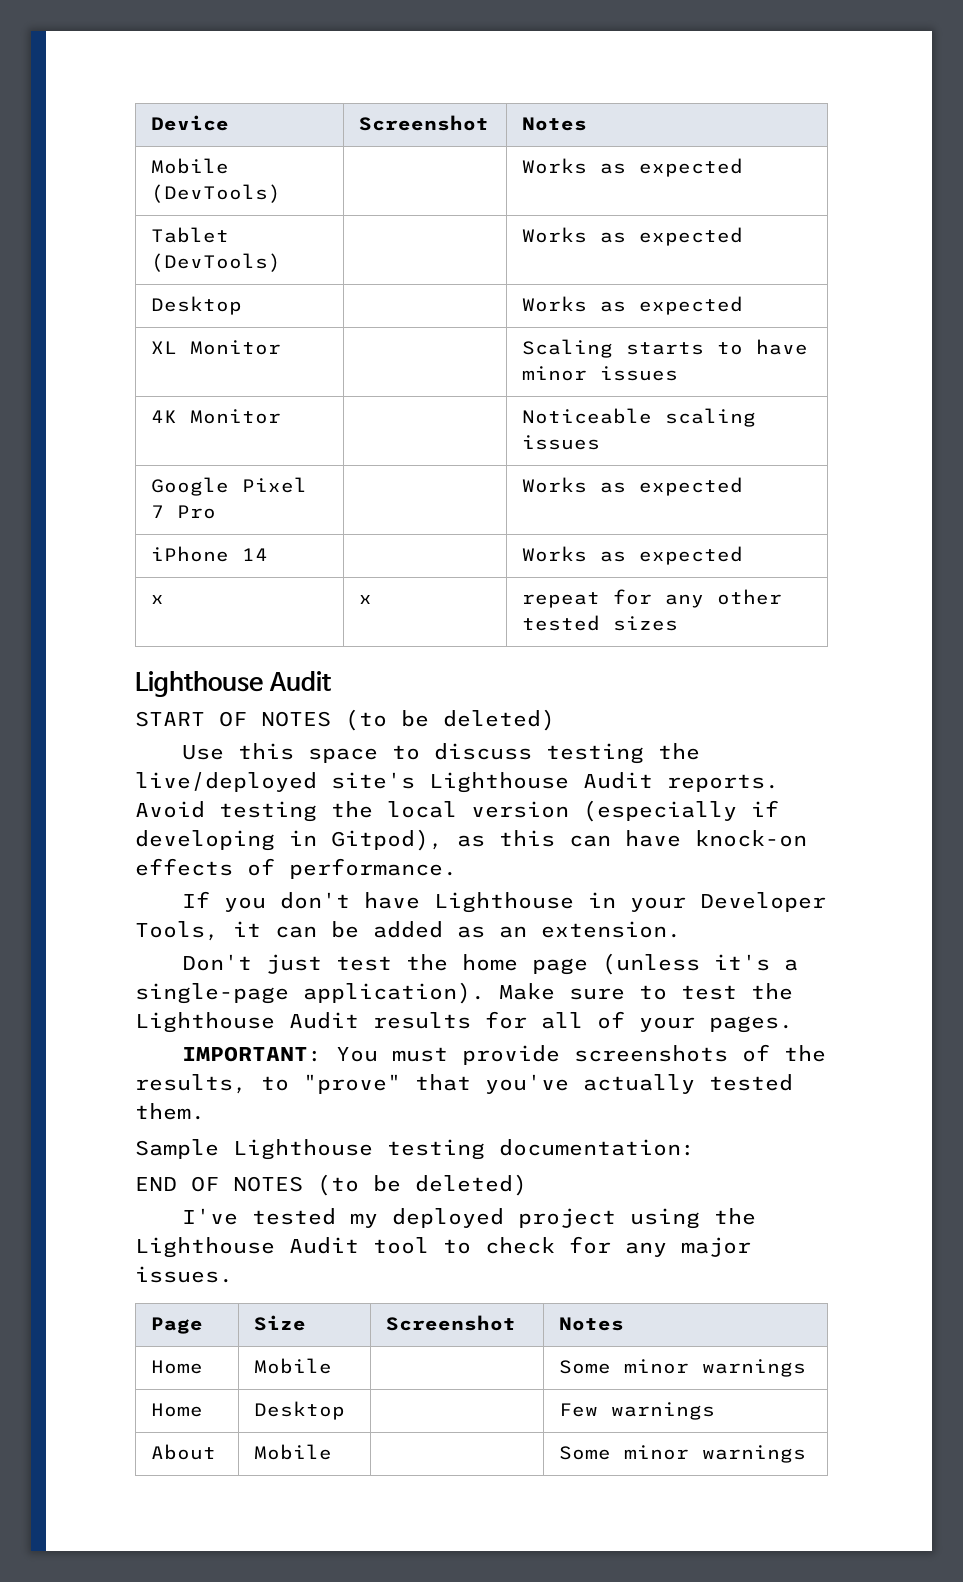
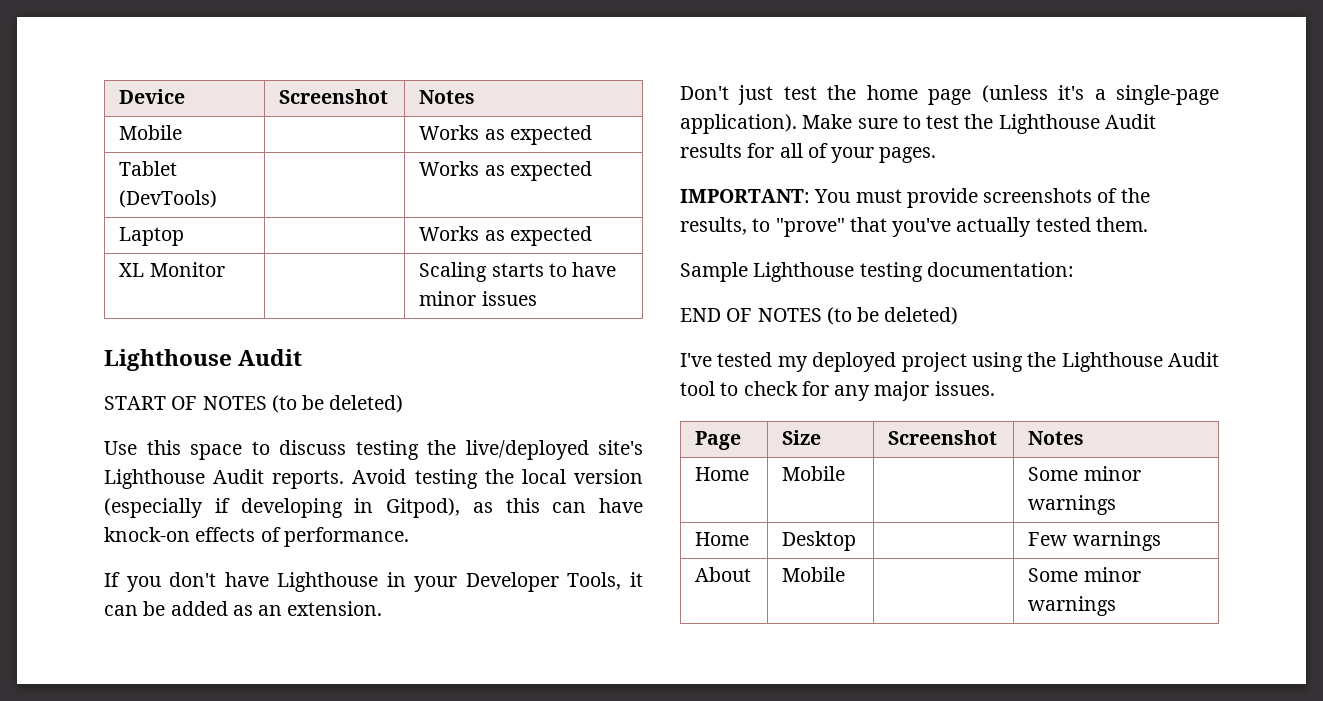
[150,184,281,203] (DevTools) -> (183, 132) none
[150,296,242,315] Desktop -> [119,227,185,246] Laptop
[150,409,281,424] [521,408,756,427] [521,435,600,450] [150,477,307,496] [150,505,216,519] [521,477,743,496] [150,546,268,562] [521,546,743,565] [150,595,164,604] [358,595,372,604] [521,589,782,608] [521,615,678,631] // 4K Monitor | | Noticeable scaling issues // Google Pixel 7 Pro | | Works as expected // iPhone 14 | | Works as expected // x | x | repeat for any other tested sizes -> (537, 298) none

